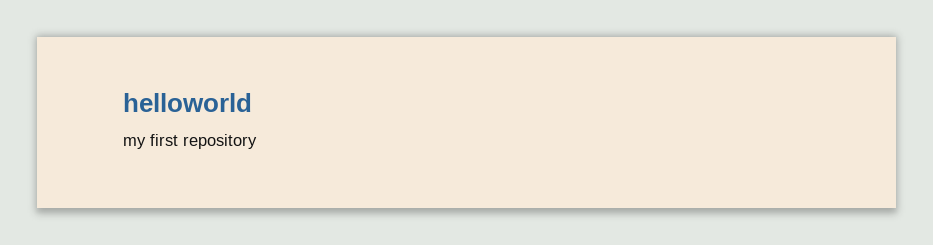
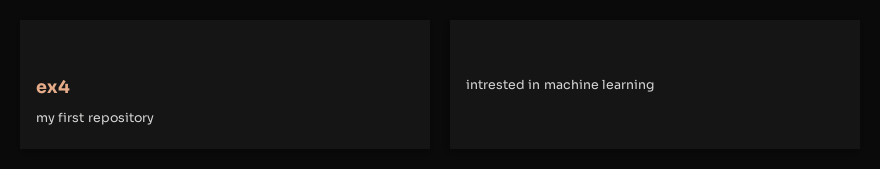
[123,93,252,112] helloworld -> [36,79,70,94] ex4
(257, 141) none -> [466,79,655,92] // intrested in machine learning

